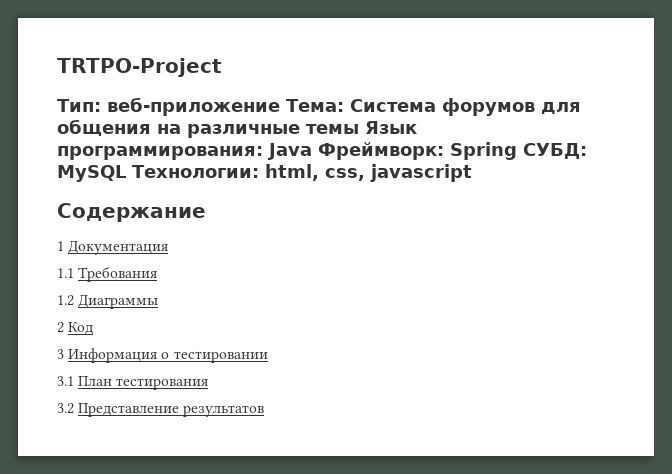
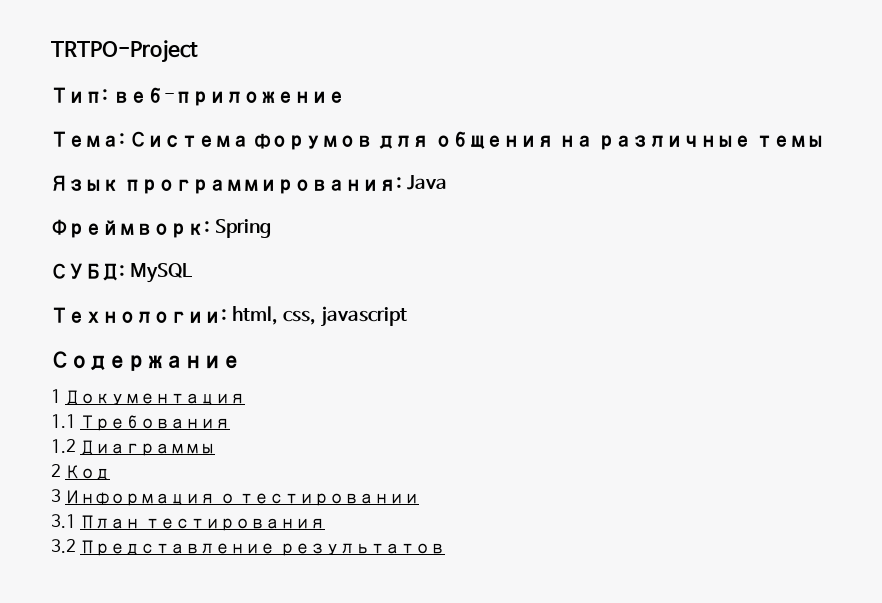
(280, 106) none -> (346, 96) //
(359, 129) none -> (824, 141) //
(312, 151) none -> (448, 182) //
(517, 151) none -> (272, 228) //
(126, 173) none -> (193, 273) //

